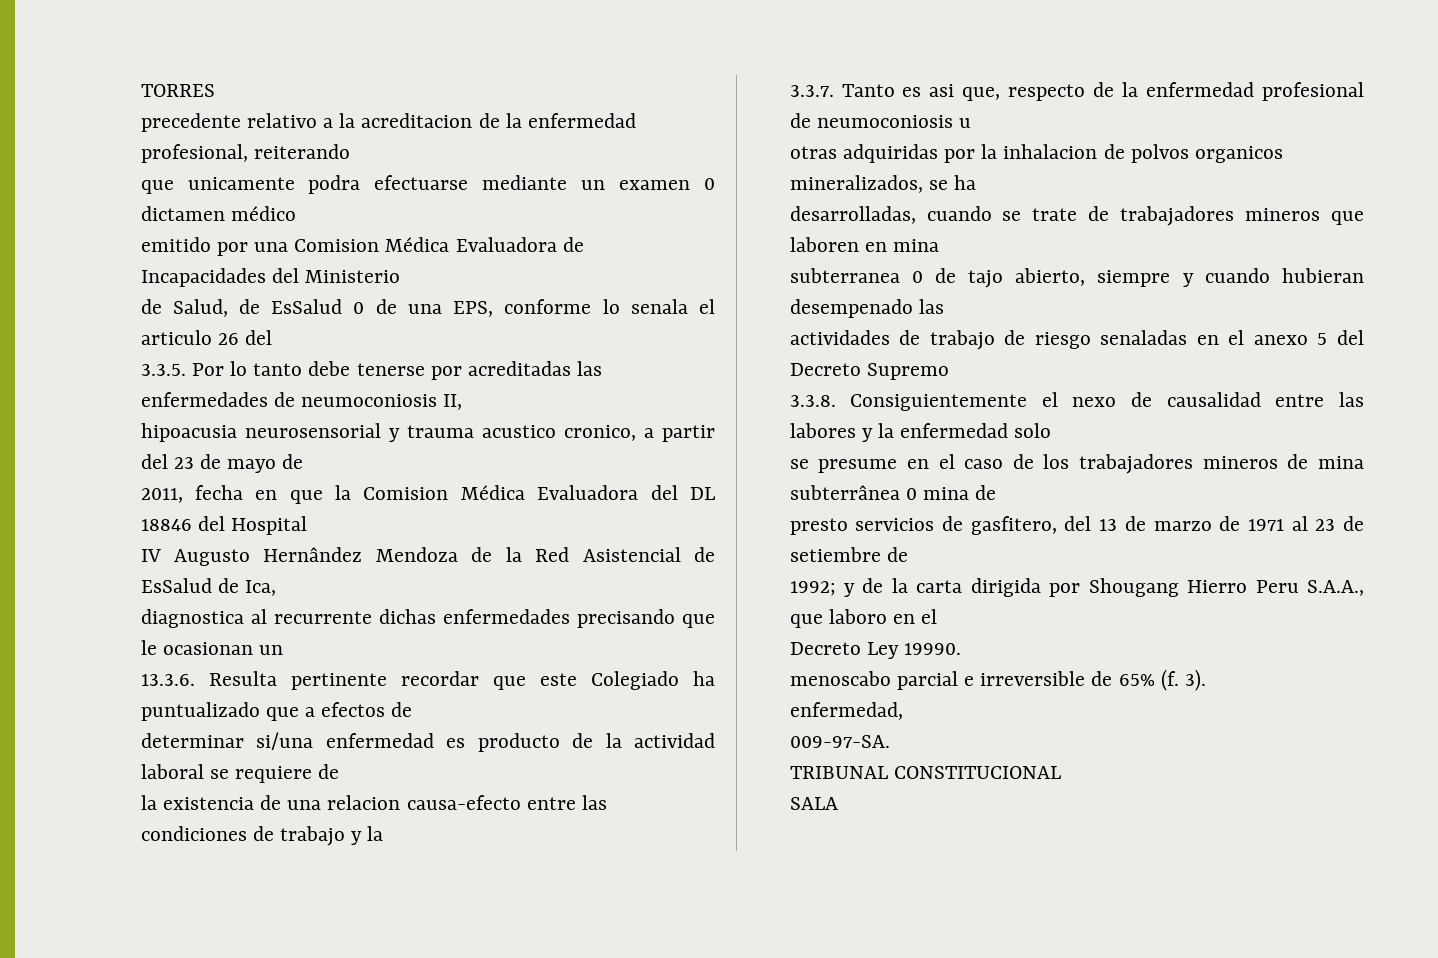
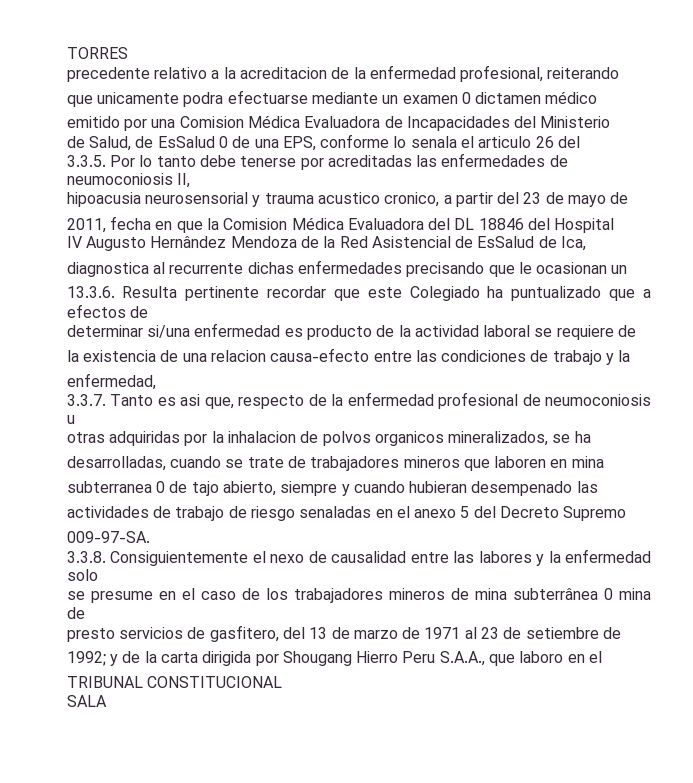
(384, 833) none -> [66,373,156,390] // enfermedad,
(949, 371) none -> [66,531,150,543] // 009-97-SA.
[789,642,962,659] [789,669,1207,691] [789,702,903,720] [789,735,890,748] // Decreto Ley 19990. // menoscabo parcial e irreversible de 65% (f. 3). // enfermedad, // 009-97-SA. -> (603, 657) none

